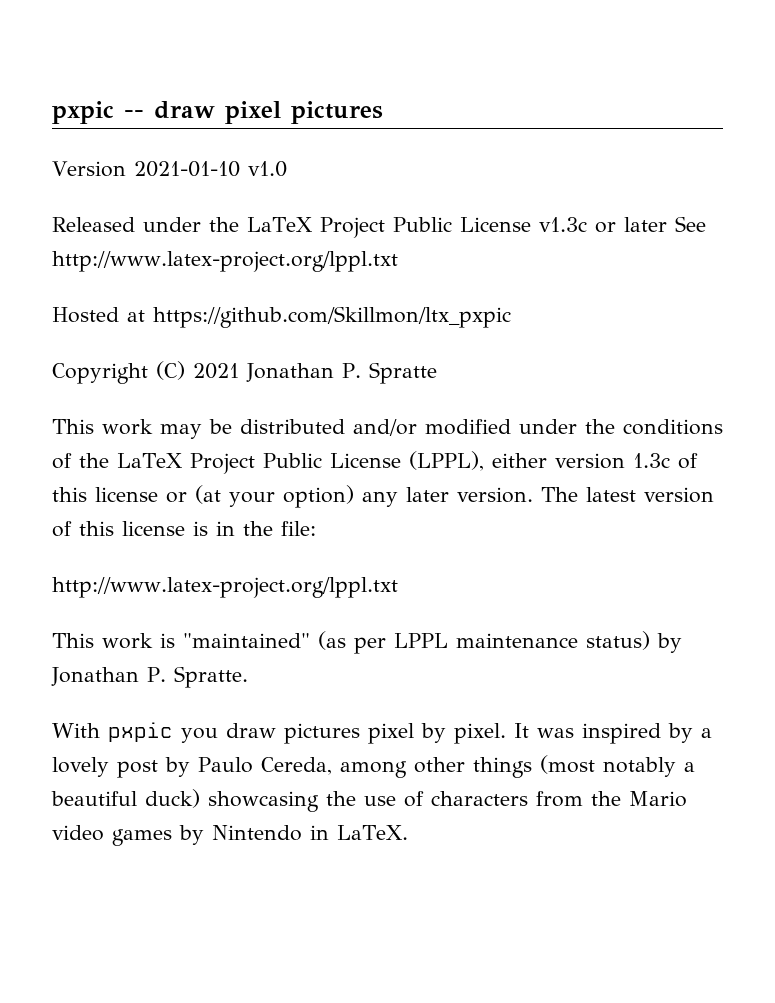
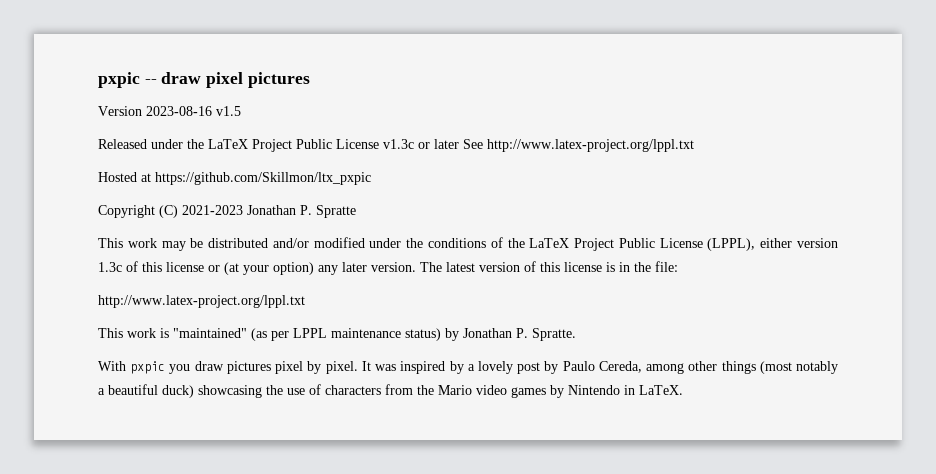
[133,161,287,177] 2021-01-10 v1.0 -> [146,106,241,116] 2023-08-16 v1.5
[193,363,239,379] 2021 -> [182,205,243,215] 2021-2023

